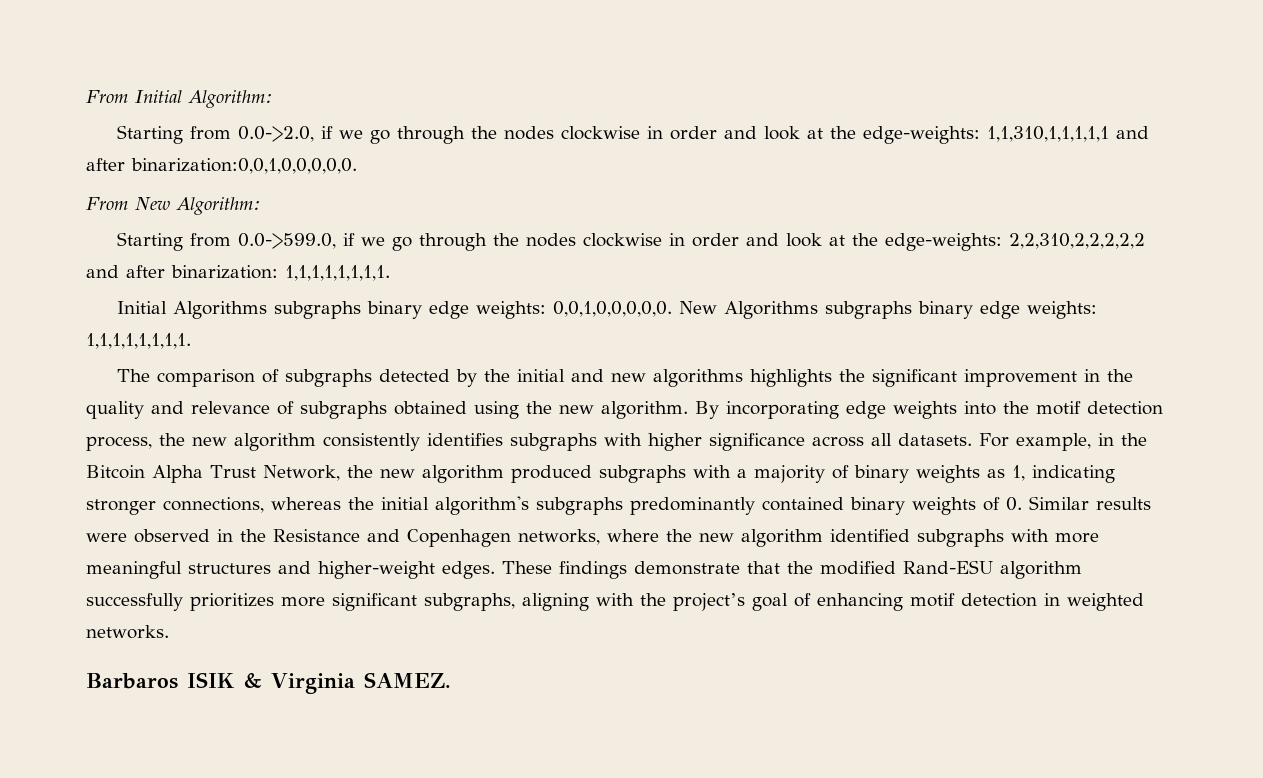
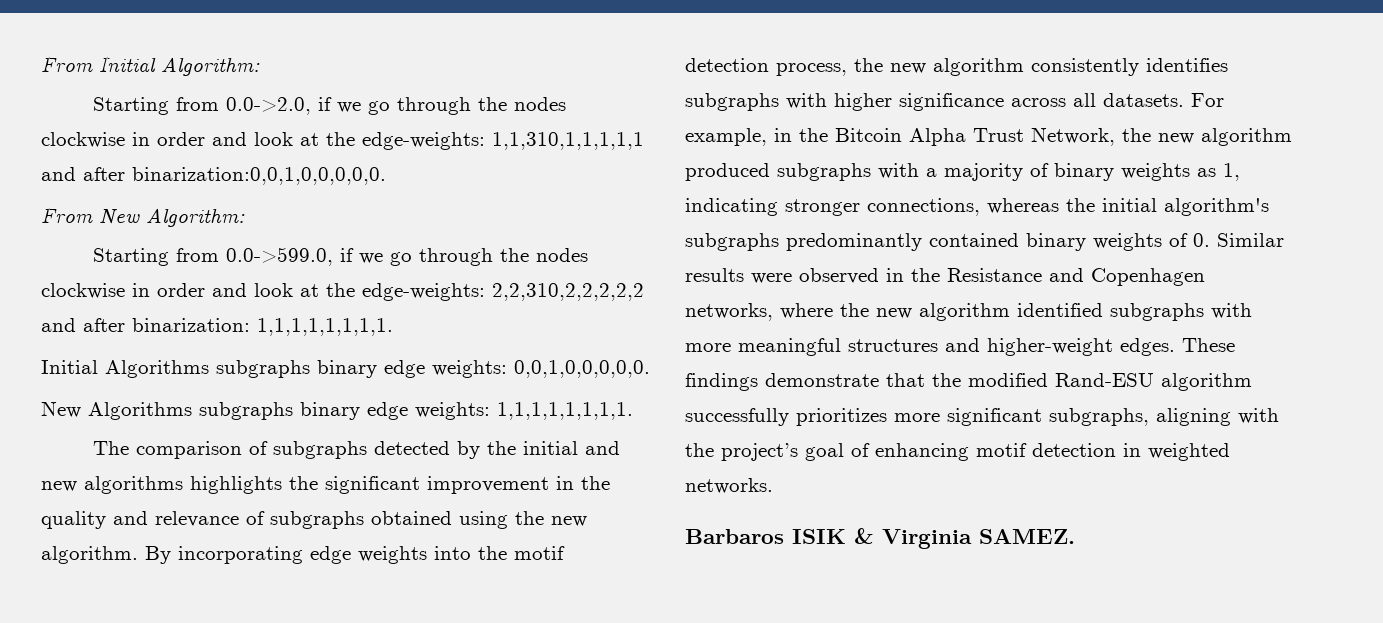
(672, 309) none -> (650, 369) //

